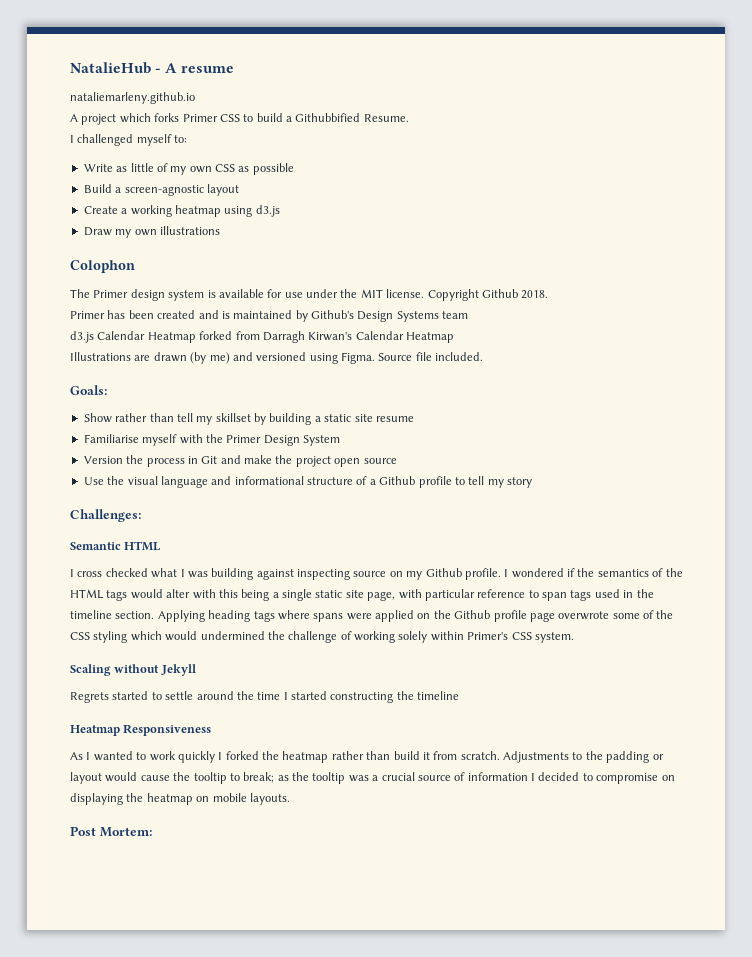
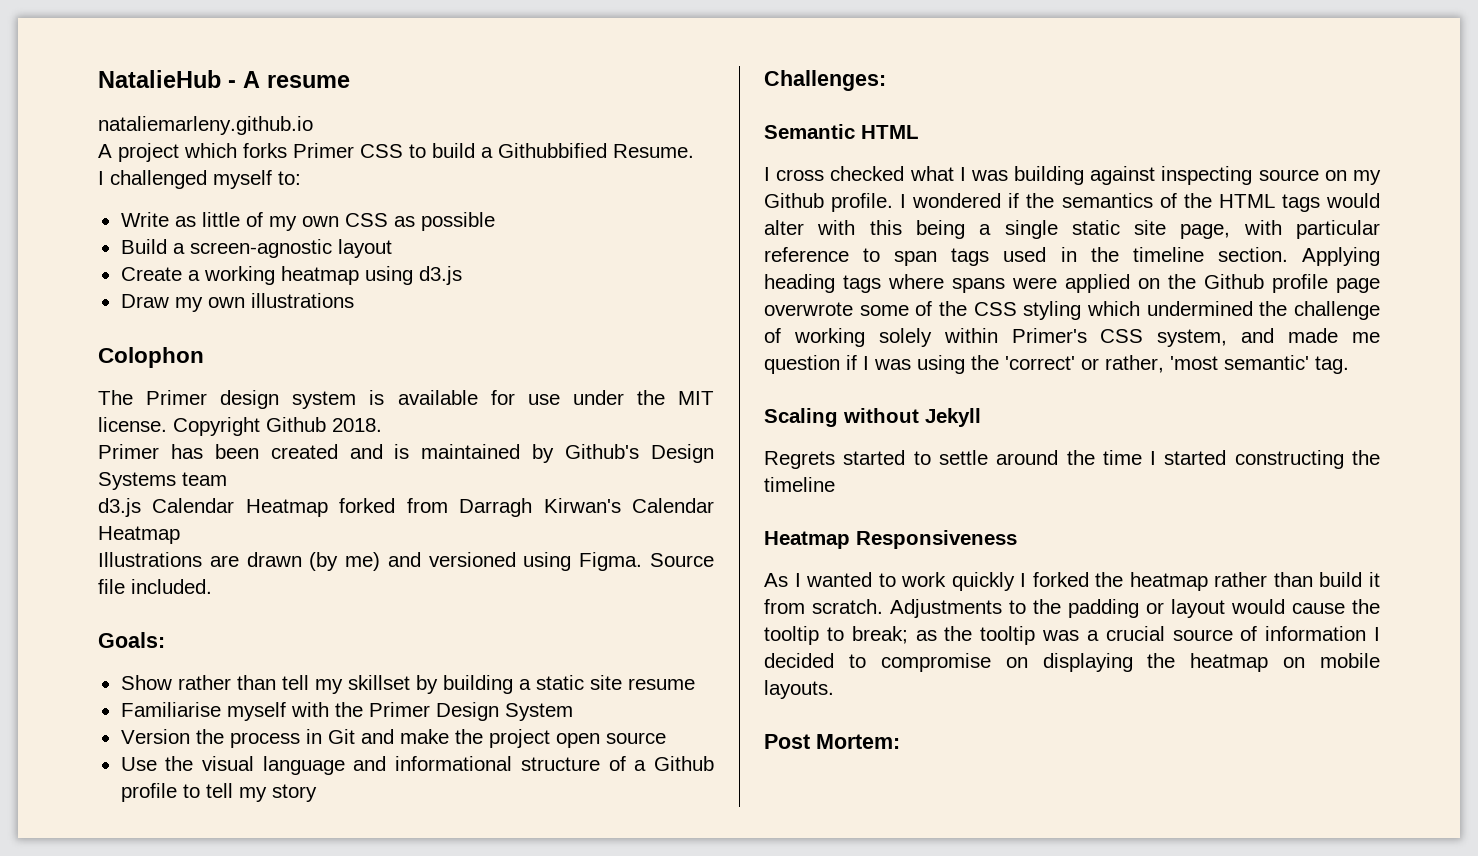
[165,631,198,641] would -> (1140, 308) none
[534,632,574,643] system. -> [1157,328,1380,347] [764,355,1349,374] system, and made me question if I was using the 'correct' or rather, 'most semantic' tag.

